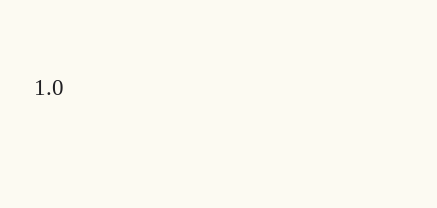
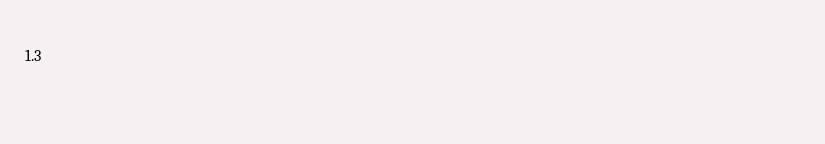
[34,80,64,95] 1.0 -> [25,49,41,61] 1.3

